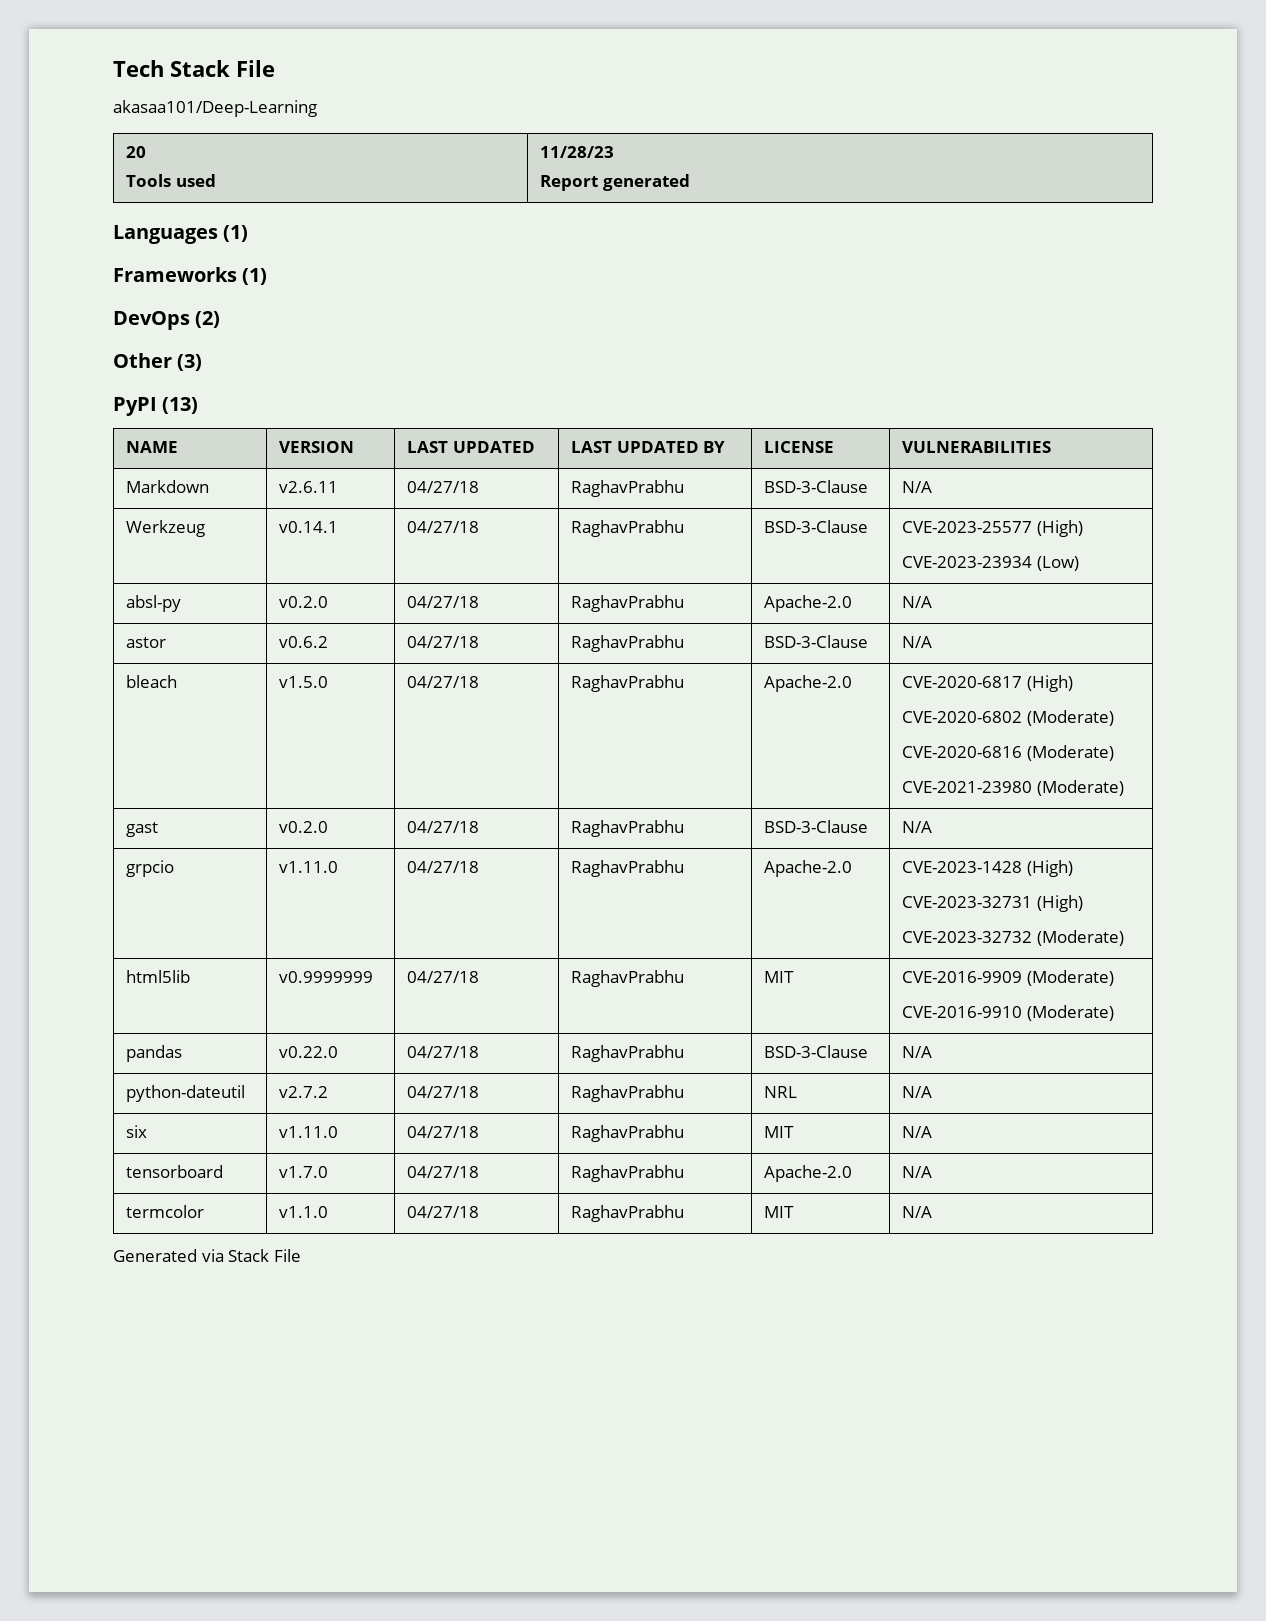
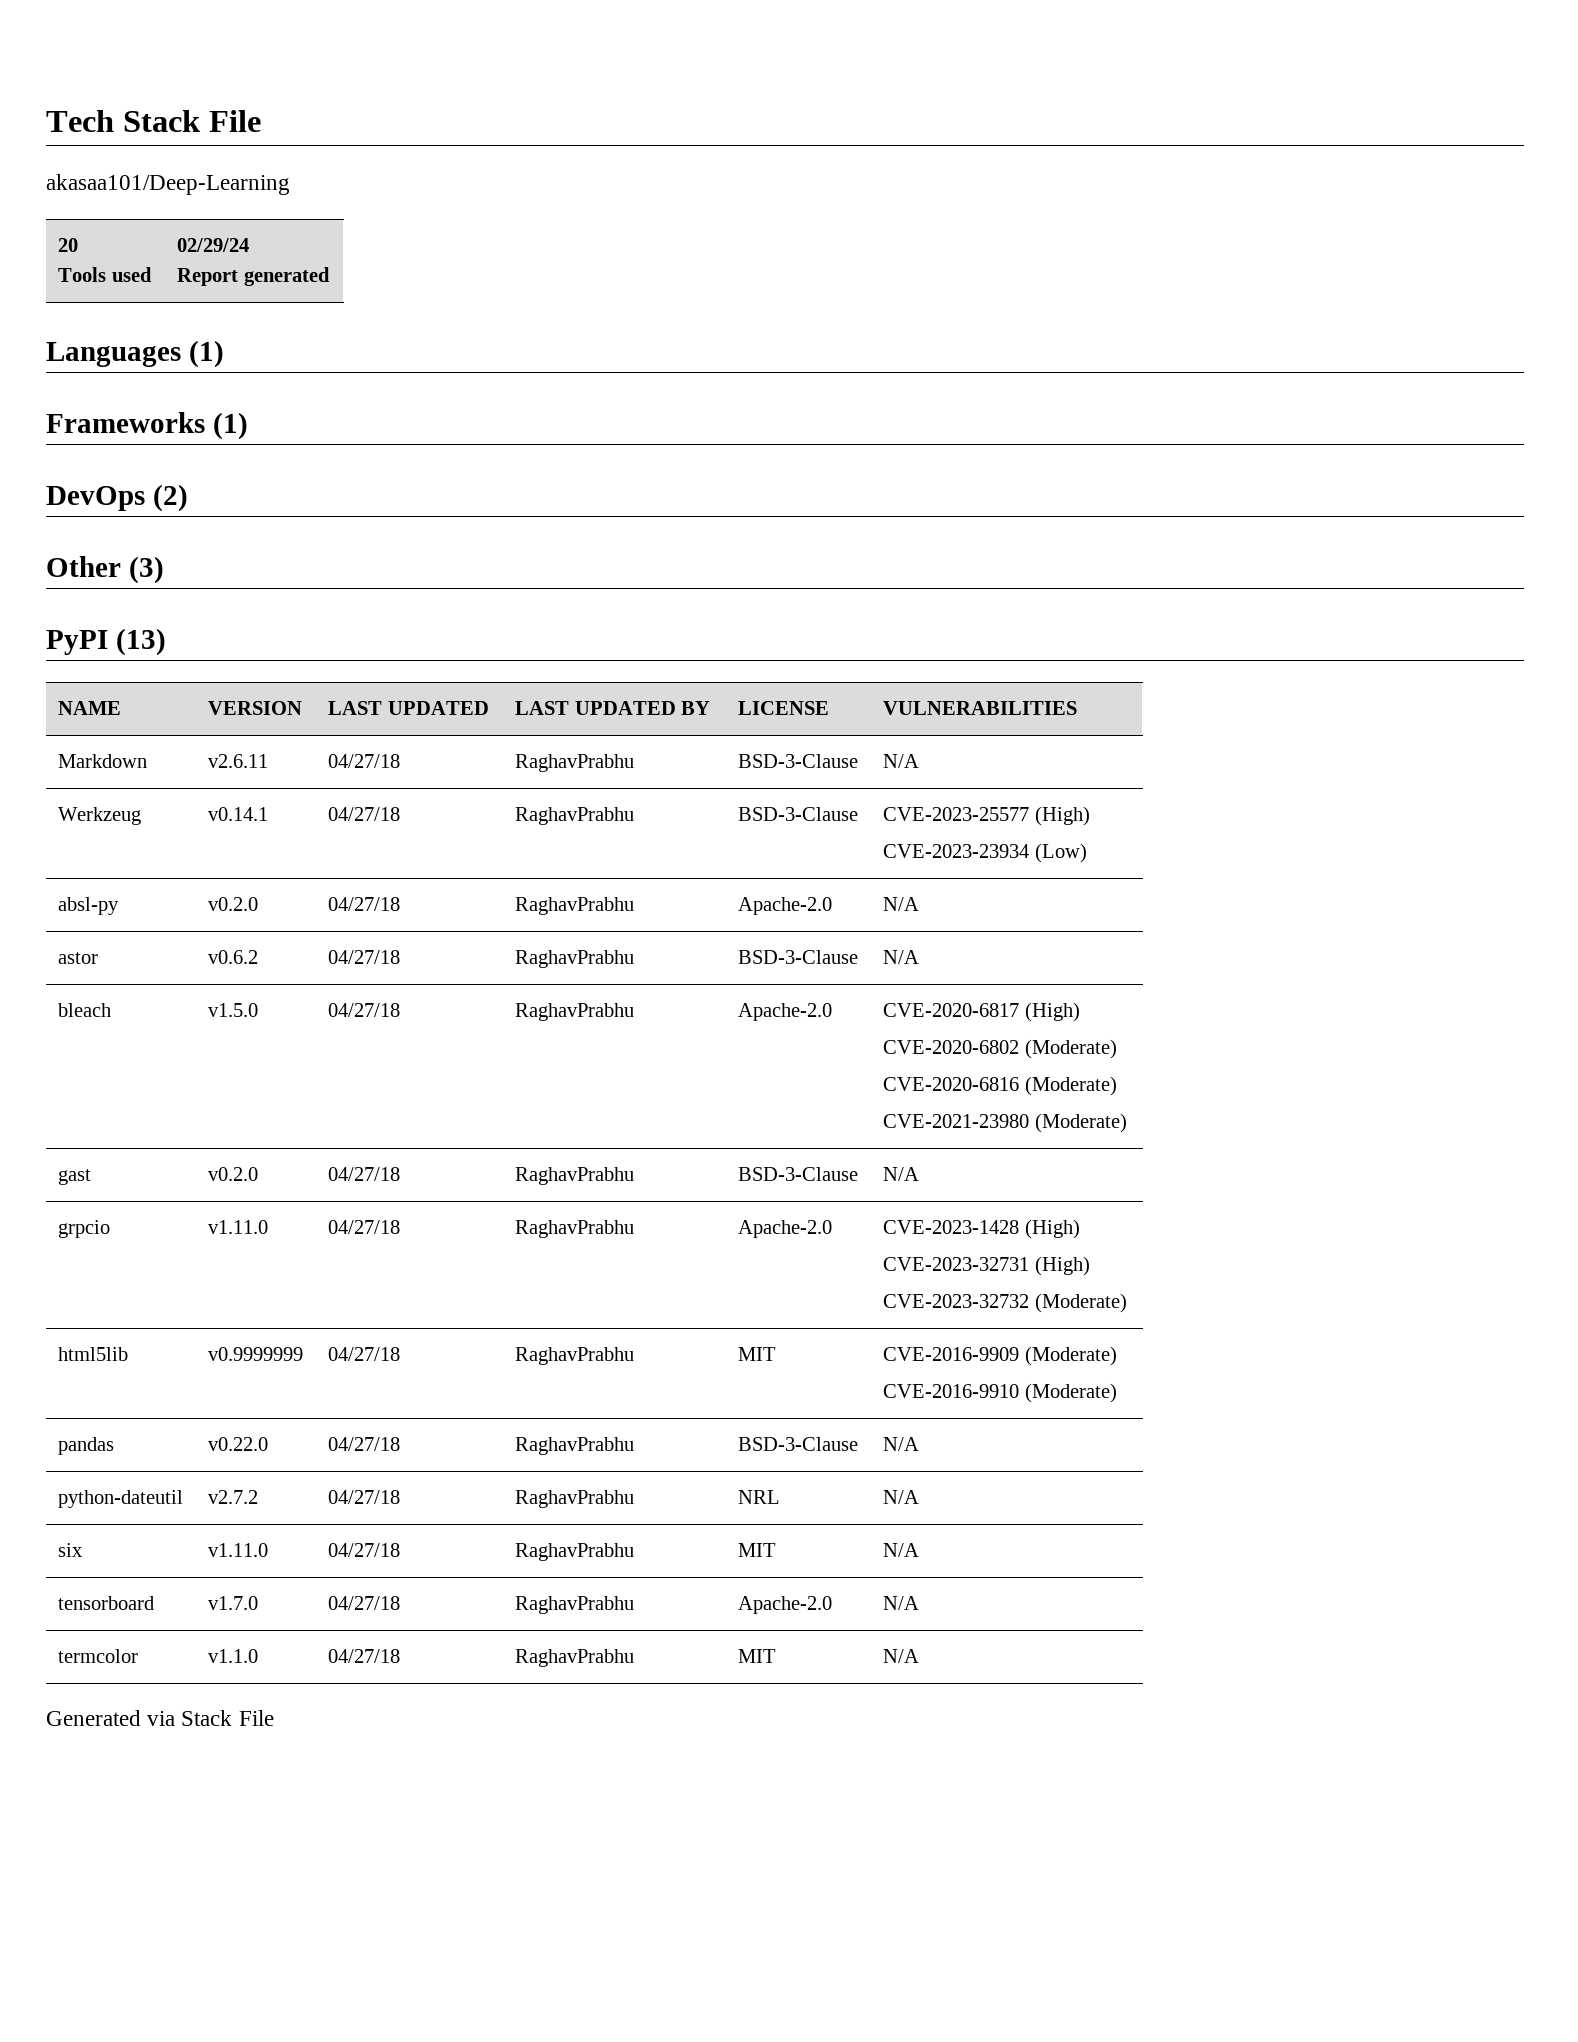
[540,146,615,158] 11/28/23 -> [177,238,250,252] 02/29/24

